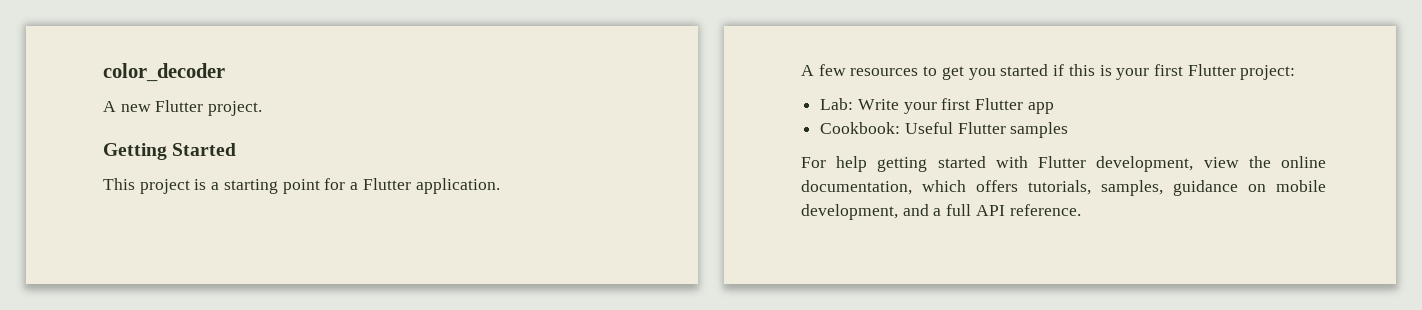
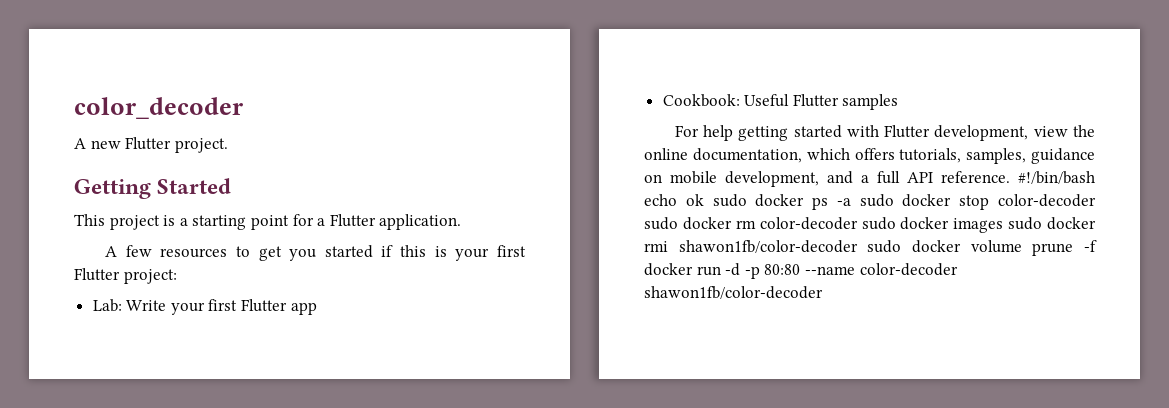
(1081, 210) none -> [1018,171,1095,184] [644,194,1096,210] [644,217,1096,233] [644,240,1097,256] [644,263,958,279] [644,286,823,299] #!/bin/bash echo ok sudo docker ps -a sudo docker stop color-decoder sudo docker rm color-decoder sudo docker images sudo docker rmi shawon1fb/color-decoder sudo docker volume prune -f docker run -d -p 80:80 --name color-decoder shawon1fb/color-decoder

